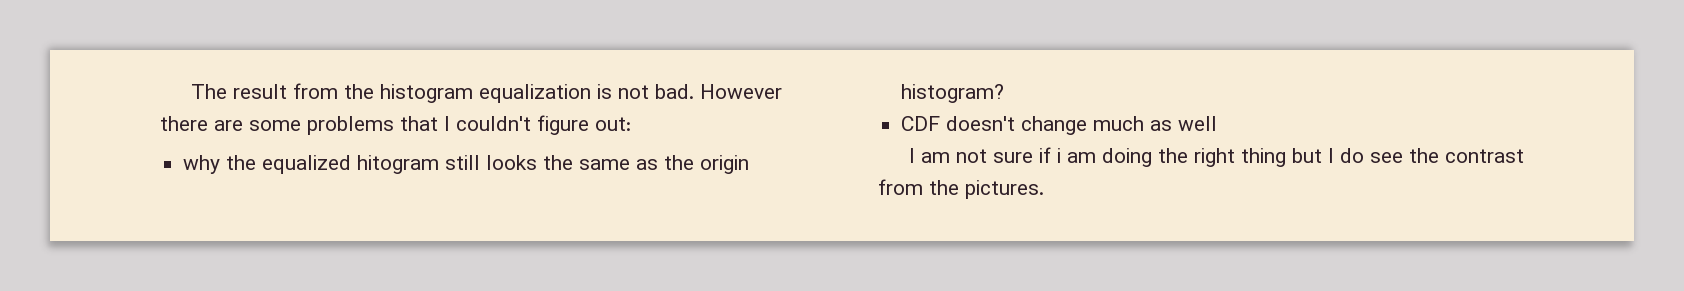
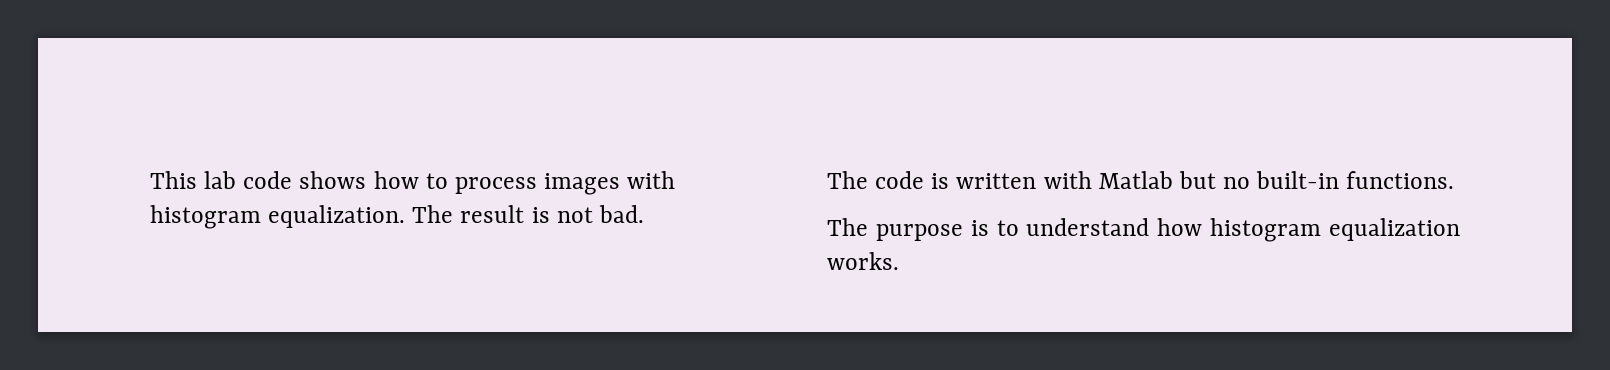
[191,83,783,103] [160,115,631,135] [183,155,750,174] [901,84,1005,103] [901,116,1218,135] [909,147,1525,167] [878,179,1044,199] The result from the histogram equalization is not bad. However there are some problems that I couldn't figure out: // why the equalized hitogram still looks the same as the origin histogram? // CDF doesn't change much as well // I am not sure if i am doing the right thing but I do see the contrast from the pictures. -> [150,171,676,195] [150,205,644,229] [827,171,1455,189] [827,218,1460,242] [827,252,899,270] This lab code shows how to process images with histogram equalization. The result is not bad. // The code is written with Matlab but no built-in functions. // The purpose is to understand how histogram equalization works.

